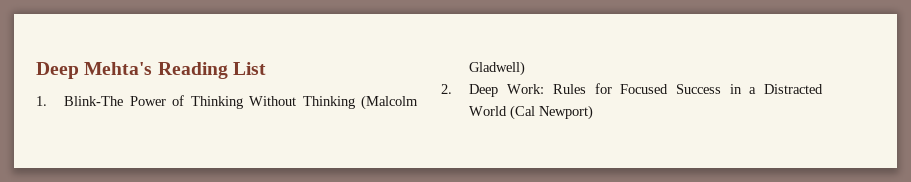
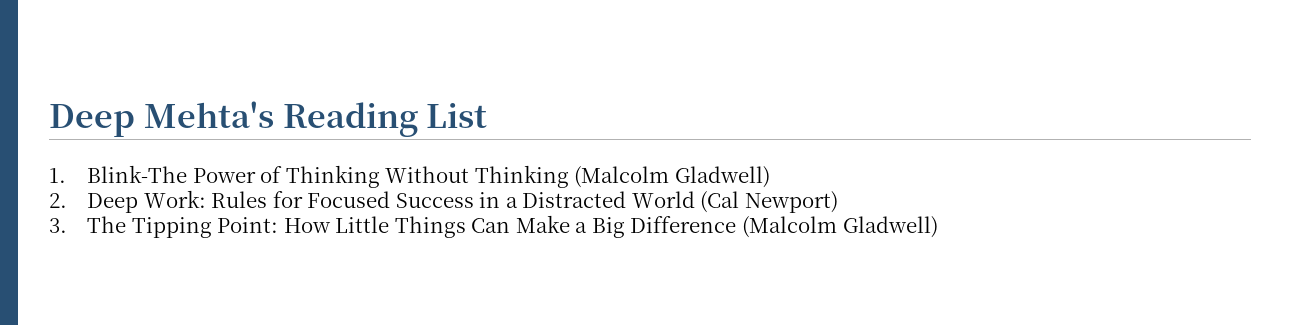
(594, 112) none -> [49,215,938,238] // 3. The Tipping Point: How Little Things Can Make a Big Difference (Malcolm Gladwell)

